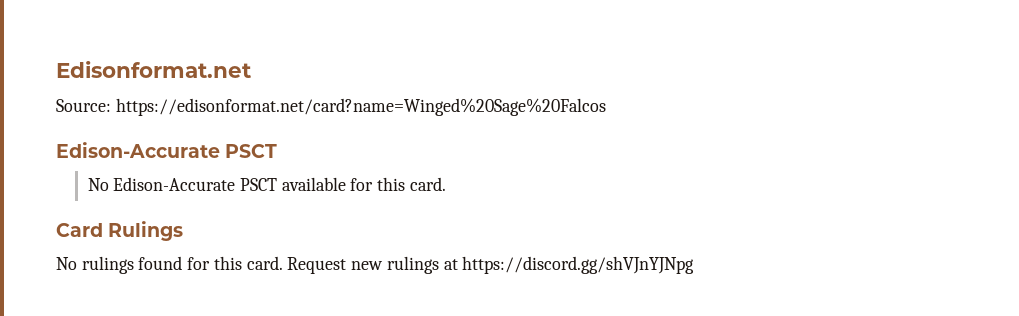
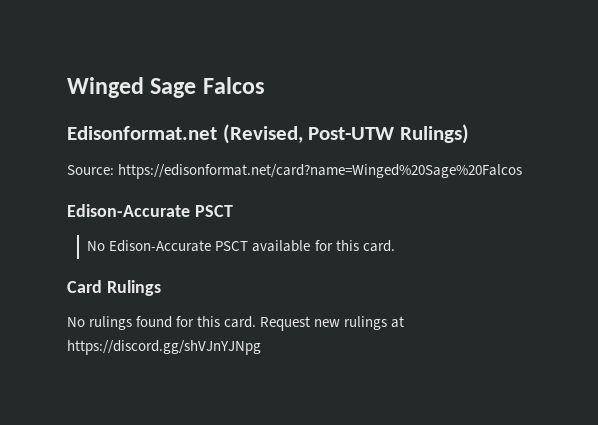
[56,61,251,78] Edisonformat.net -> [67,77,265,98] [67,124,469,144] Winged Sage Falcos // Edisonformat.net (Revised, Post-UTW Rulings)

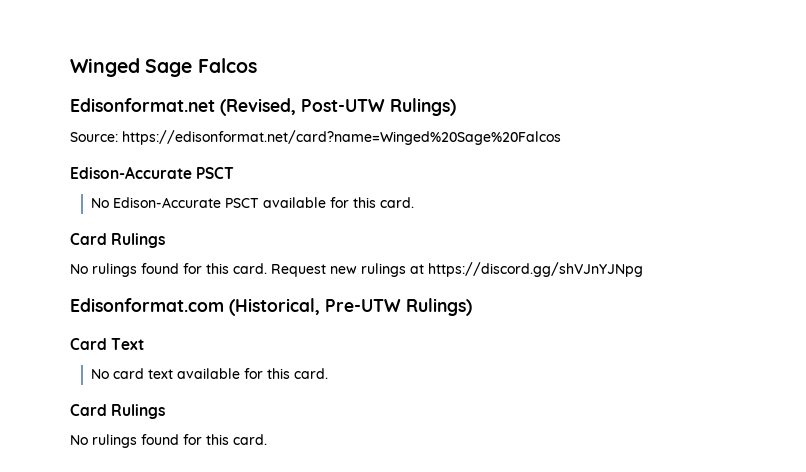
(261, 347) none -> [70,298,472,316] [70,338,145,350] [90,368,328,379] [70,404,166,419] [70,434,267,448] // Edisonformat.com (Historical, Pre-UTW Rulings) // Card Text // No card text available for this card. // Card Rulings // No rulings found for this card.

